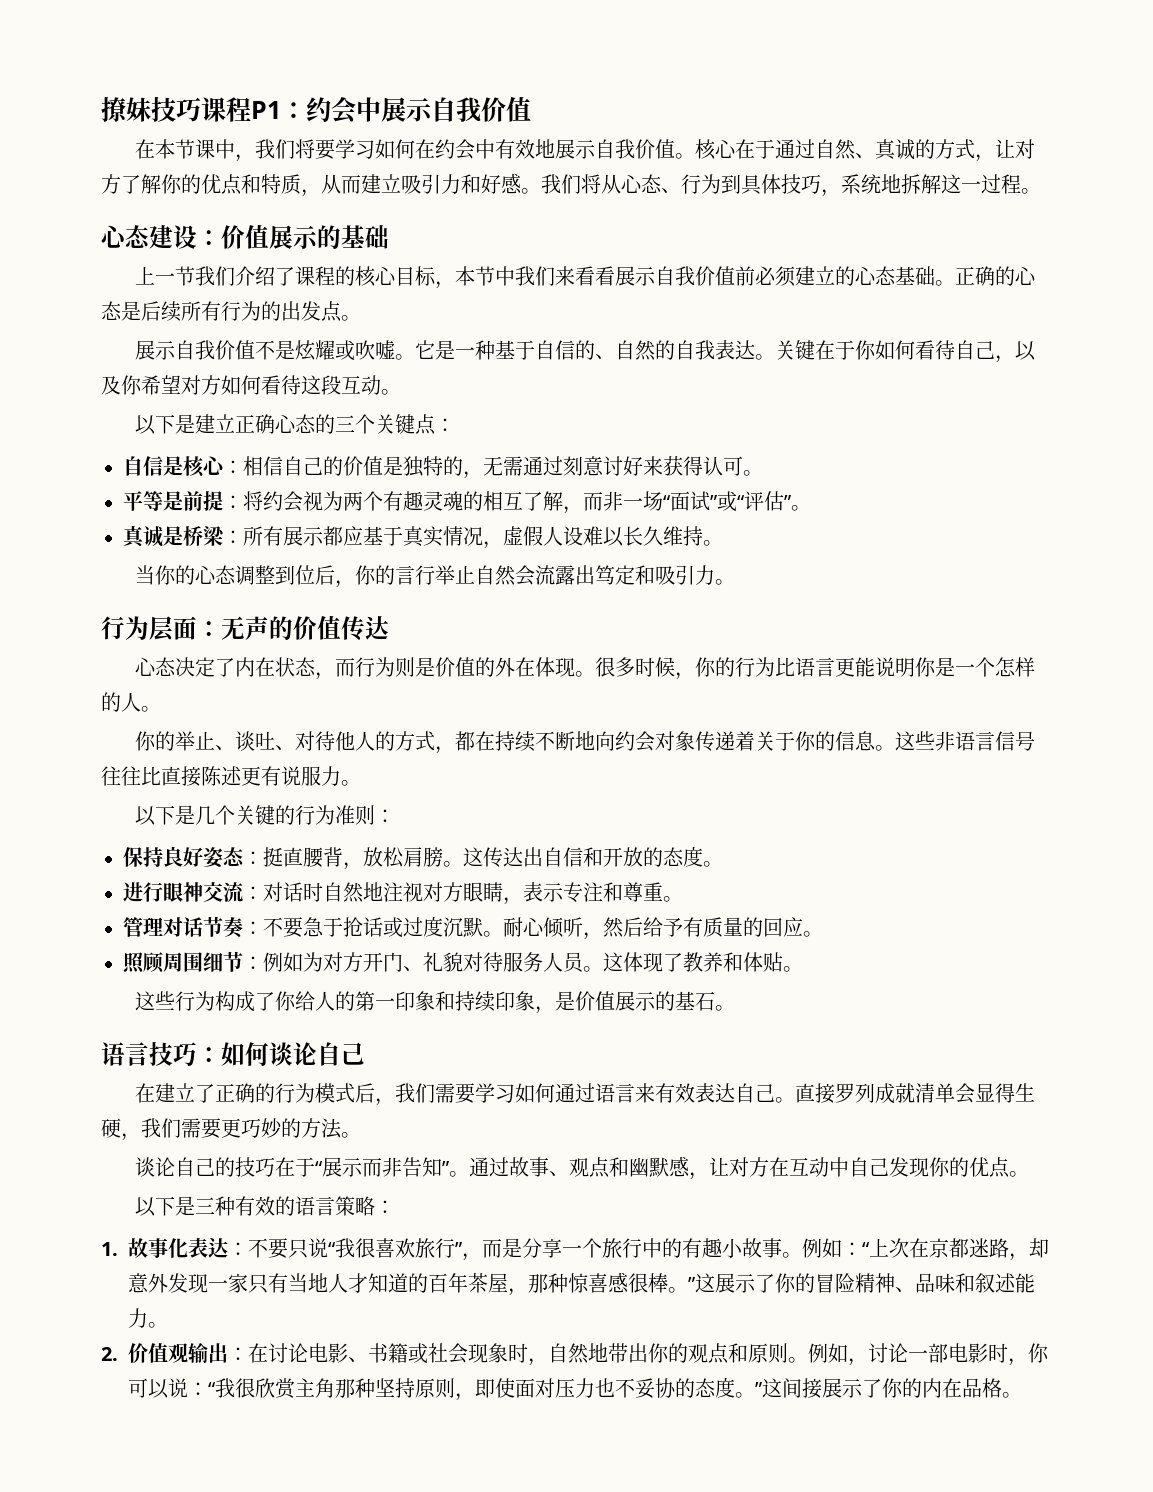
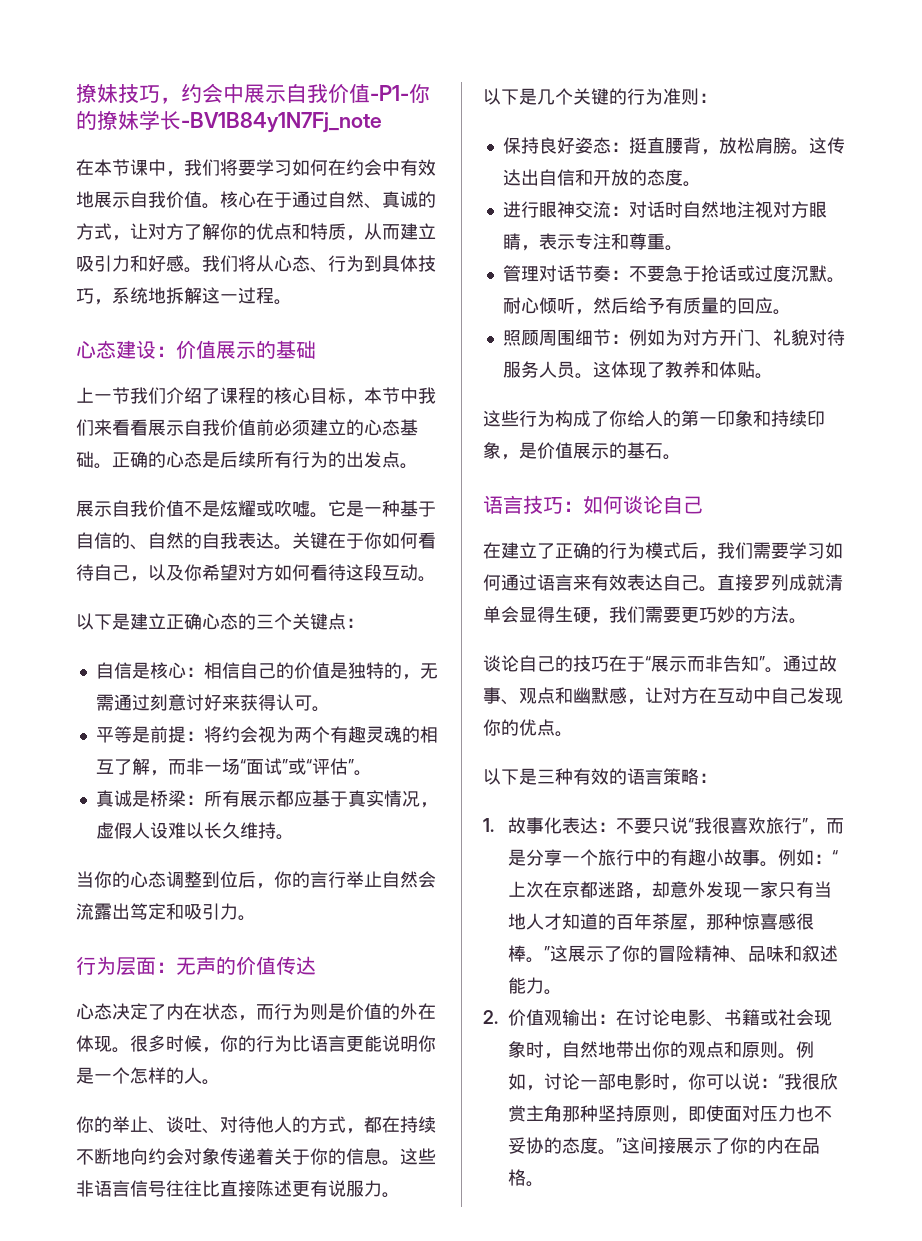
[201,97,306,122] 课程P1： -> [160,97,181,104] ，
(531, 109) none -> [370,84,430,103] [76,110,382,133] -P1-你的撩妹学长-BV1B84y1N7Fj_note

